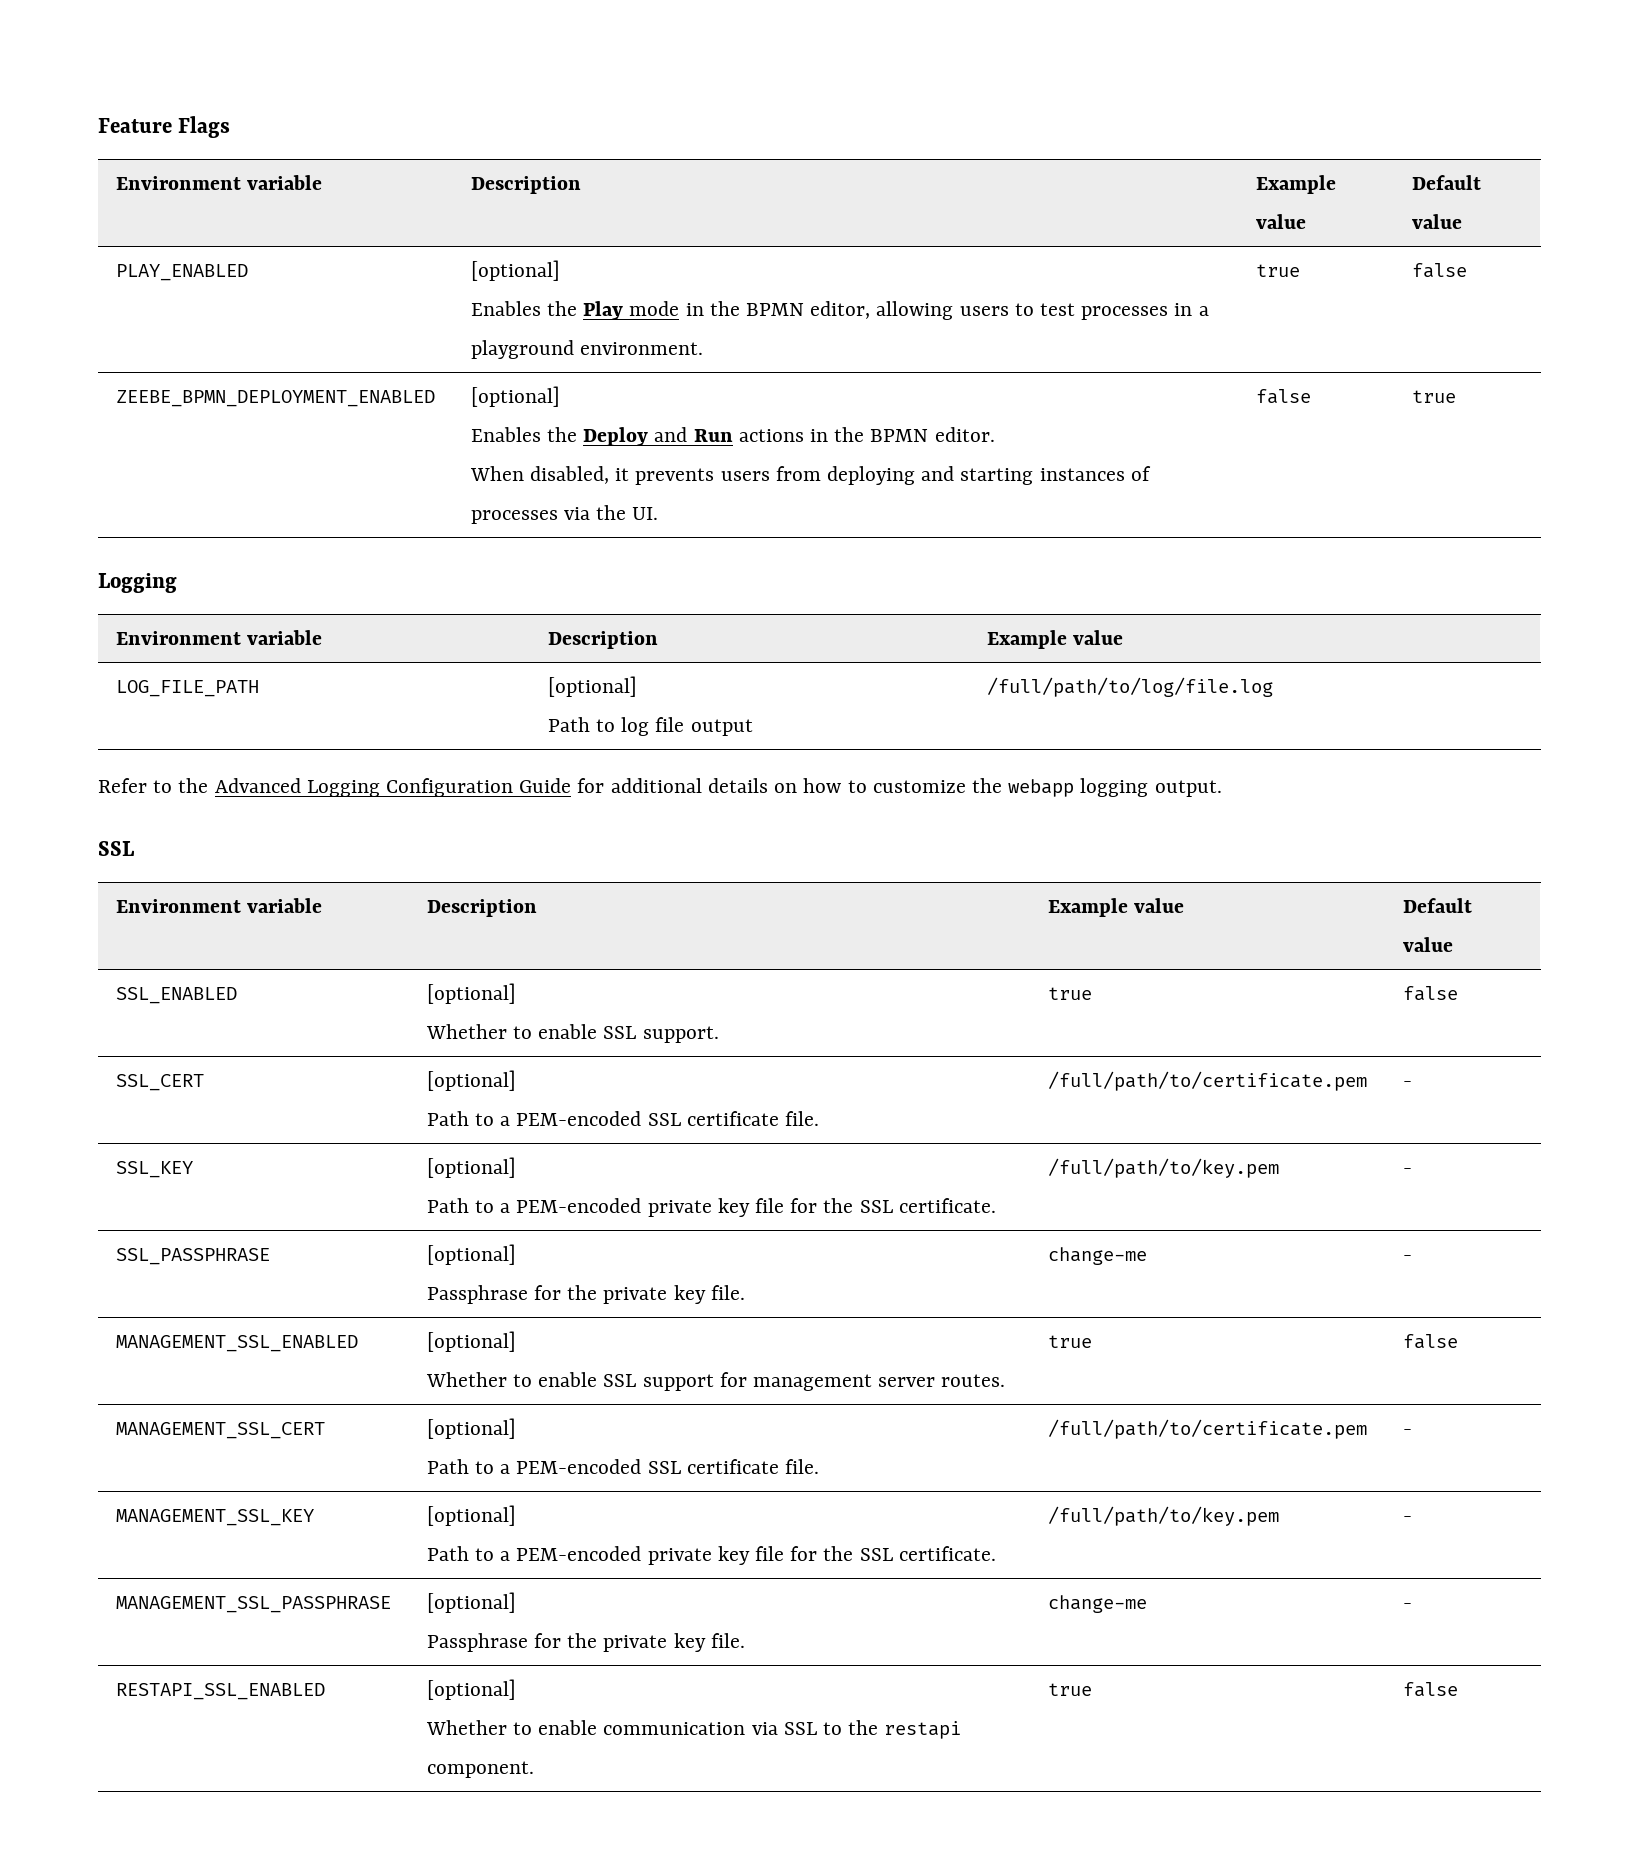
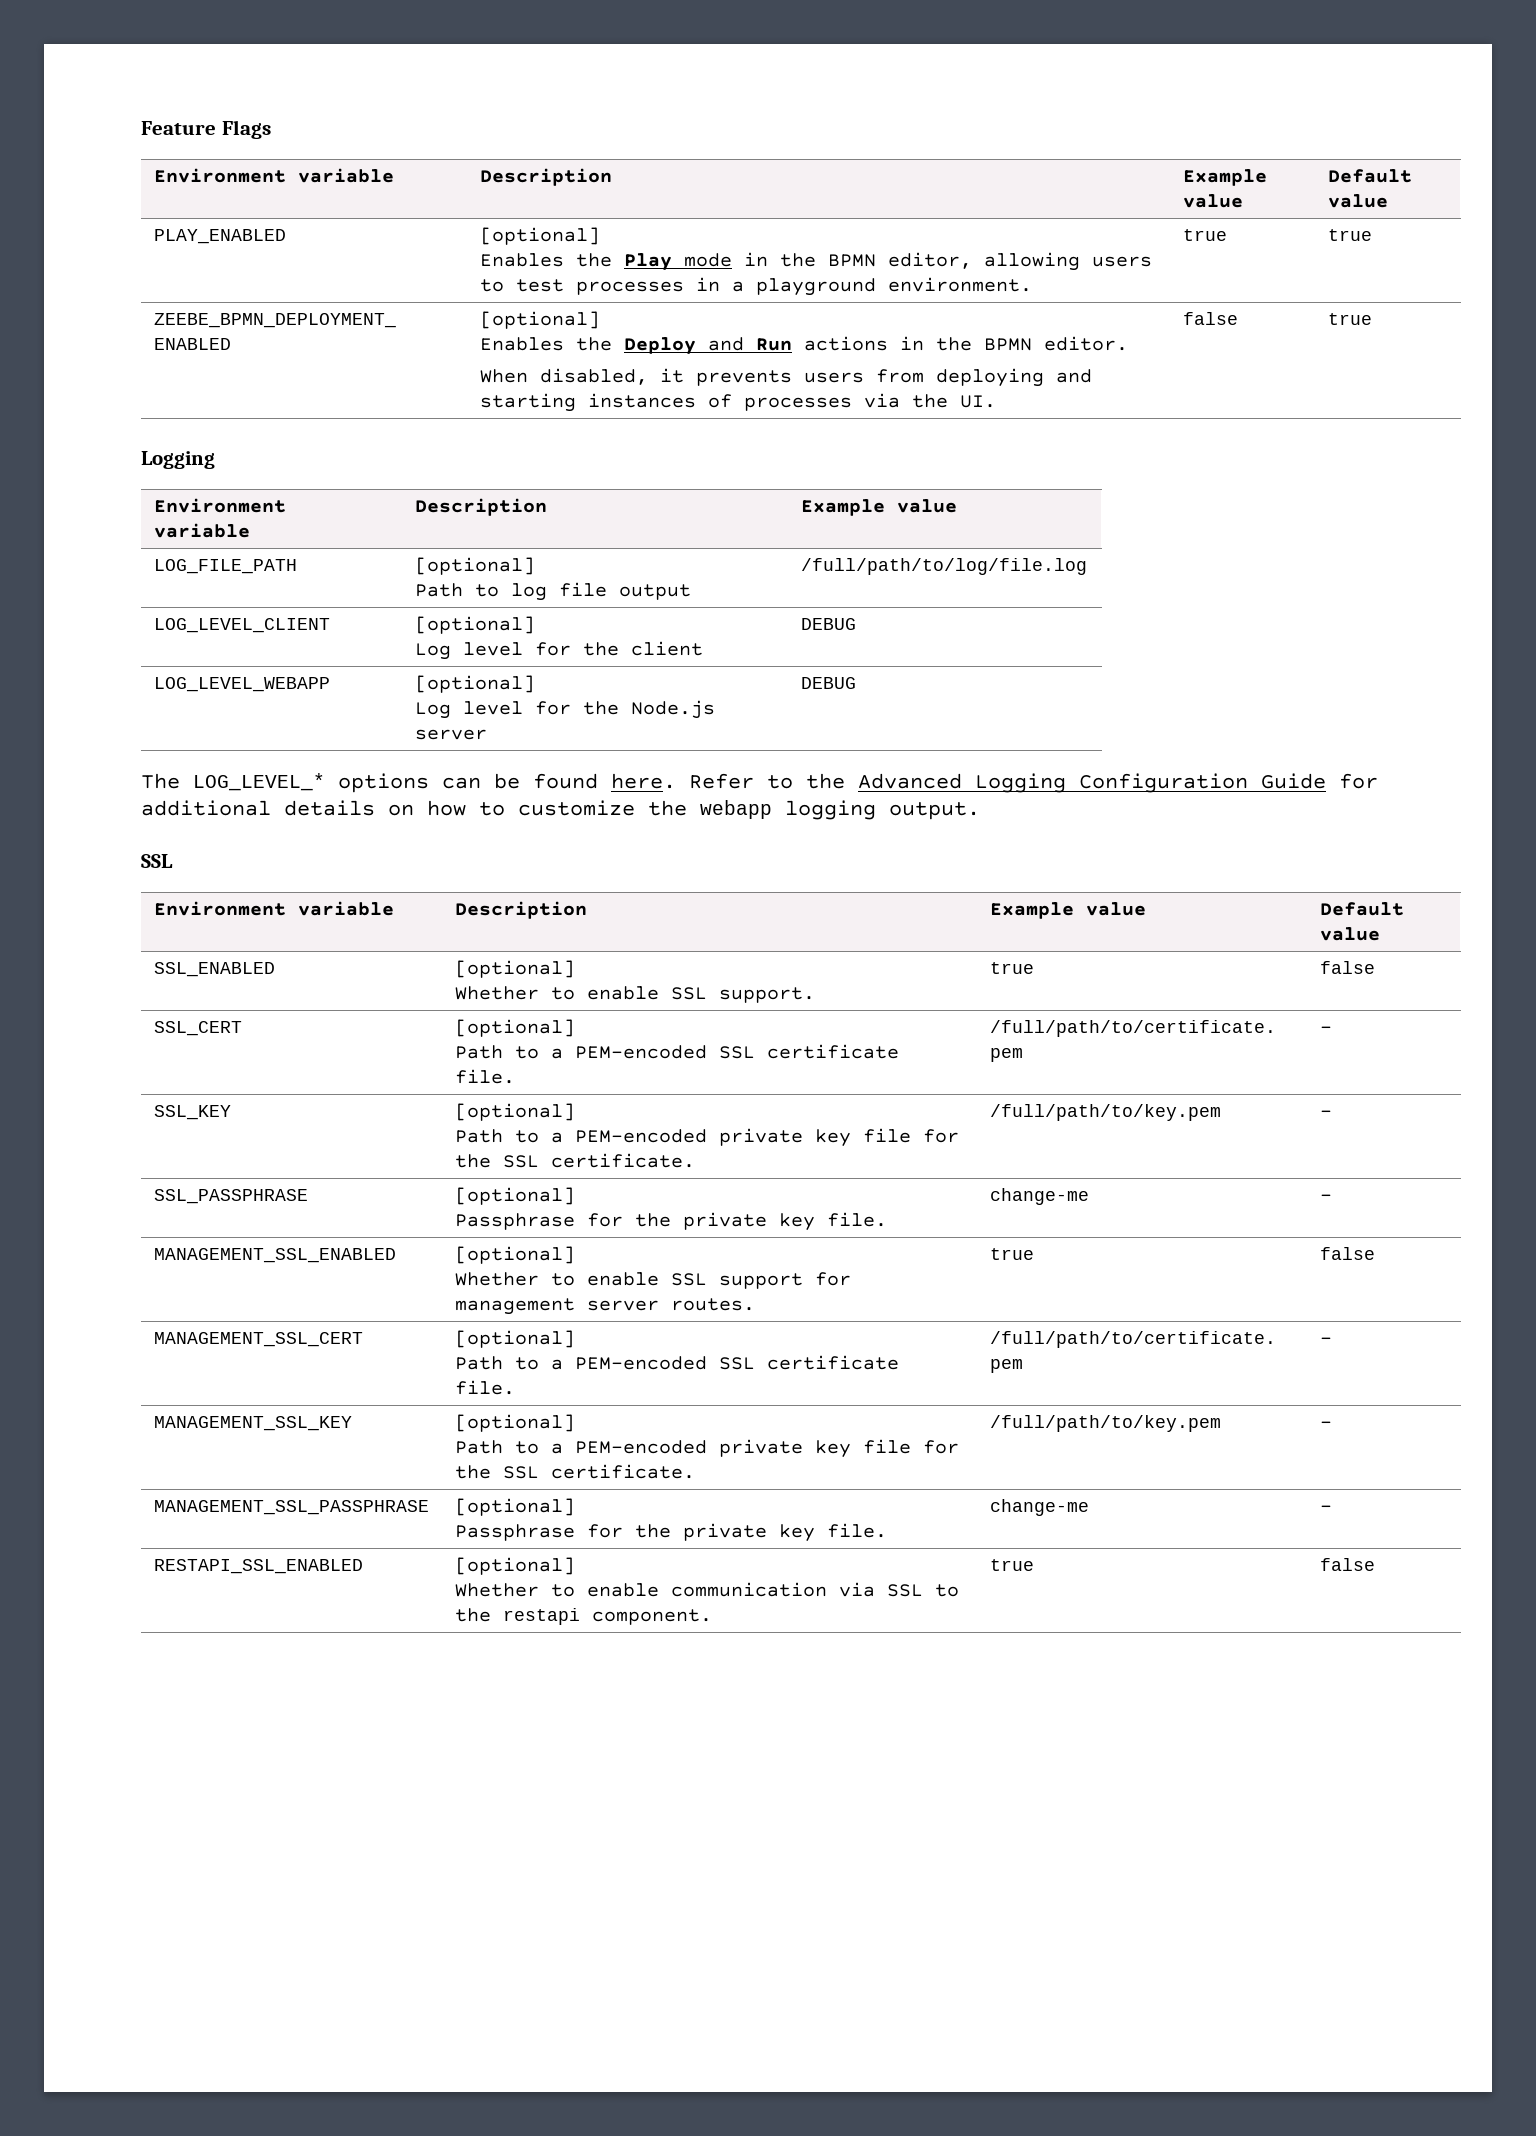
[1411,263,1467,278] false -> [1327,229,1372,241] true
(1273, 687) // -> [153,618,330,633] [414,616,535,634] [414,641,703,660] [800,618,856,630] [153,677,330,692] [414,675,535,693] [414,700,715,719] [414,729,487,740] [800,677,856,689] [141,773,676,793] // LOG_LEVEL_CLIENT | [optional] // Log level for the client | DEBUG // LOG_LEVEL_WEBAPP | [optional] // Log level for the Node.js server | DEBUG // The LOG_LEVEL_* options can be found here.

